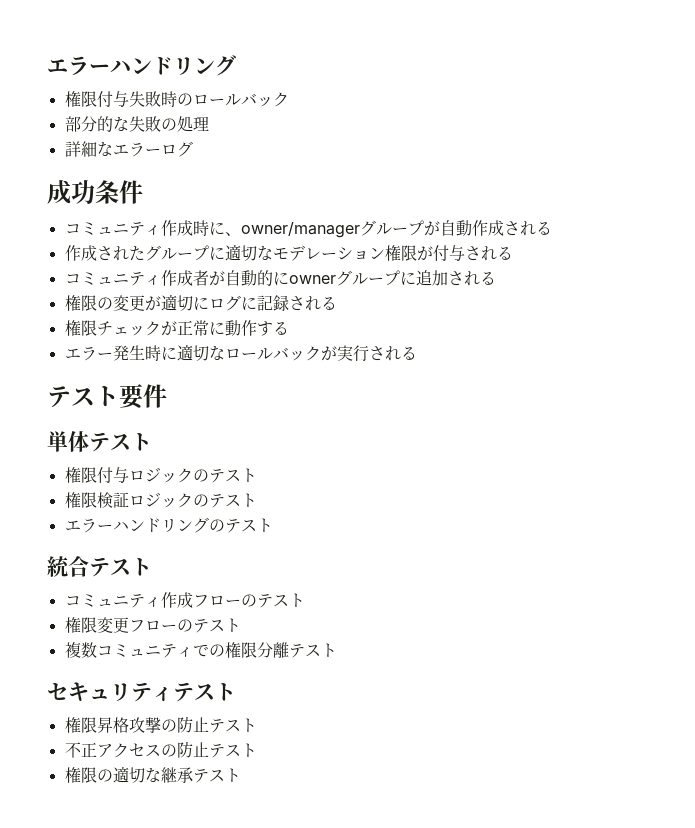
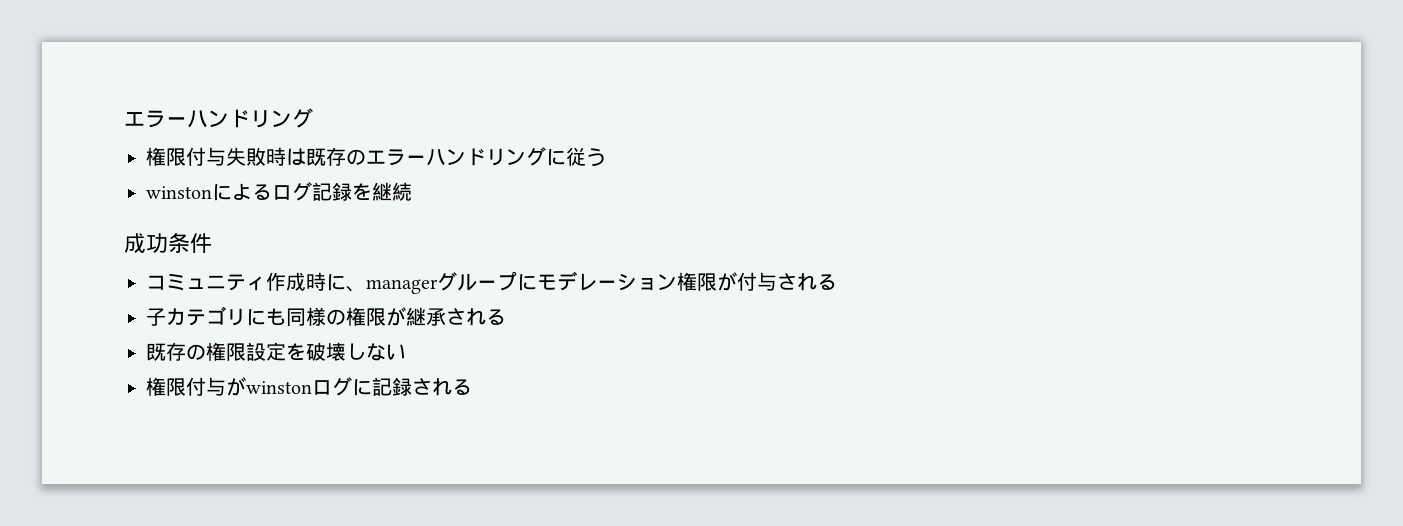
[176,92,289,107] [64,116,209,132] [64,141,193,157] のロールバック // 部分的な失敗の処理 // 詳細なエラーログ -> [286,147,606,167] [146,182,412,201] は既存のエラーハンドリングに従う // winstonによるログ記録を継続
[240,220,552,238] [64,244,273,261] owner/managerグループが自動作成される // 作成されたグループに適切な -> [366,271,537,294] managerグループに
[64,270,496,286] [64,294,337,311] [64,320,289,336] [64,344,417,362] [47,384,167,409] [47,431,152,452] [64,467,257,484] [64,492,257,508] [64,517,273,533] [47,556,152,577] [64,592,305,608] [64,617,241,633] [64,642,337,658] [47,682,236,702] [64,716,257,733] [64,741,257,758] [64,766,241,783] コミュニティ作成者が自動的にownerグループに追加される // 権限の変更が適切にログに記録される // 権限チェックが正常に動作する // エラー発生時に適切なロールバックが実行される // テスト要件 // 単体テスト // 権限付与ロジックのテスト // 権限検証ロジックのテスト // エラーハンドリングのテスト // 統合テスト // コミュニティ作成フローのテスト // 権限変更フローのテスト // 複数コミュニティでの権限分離テスト // セキュリティテスト // 権限昇格攻撃の防止テスト // 不正アクセスの防止テスト // 権限の適切な継承テスト -> [146,306,506,326] [146,342,406,361] [146,377,472,396] 子カテゴリにも同様の権限が継承される // 既存の権限設定を破壊しない // 権限付与がwinstonログに記録される

